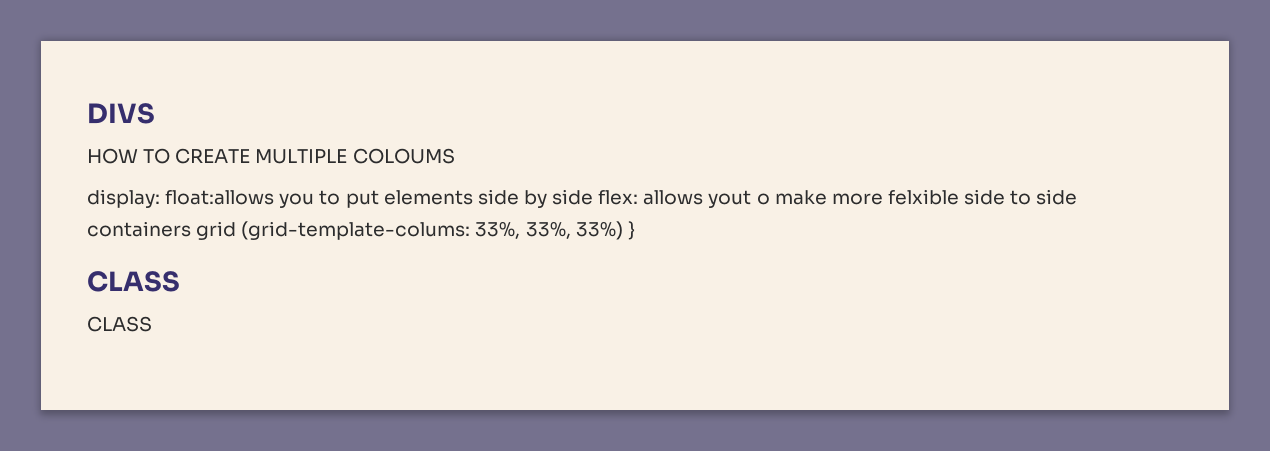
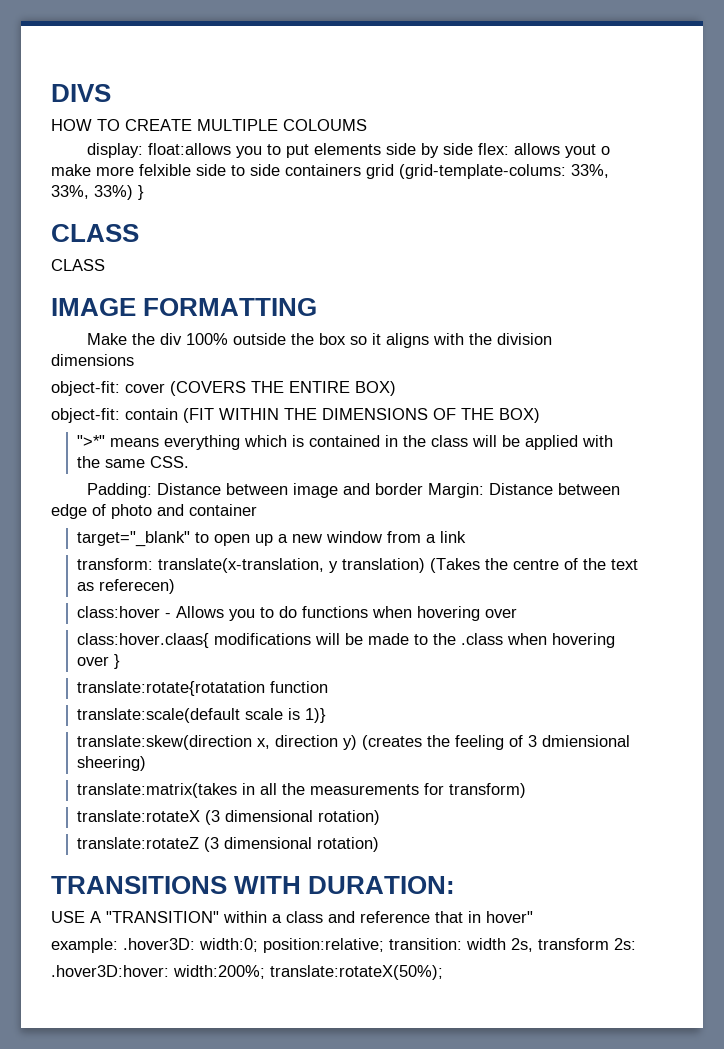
(152, 324) none -> [51,298,318,316] [87,333,553,348] [51,354,134,366] [51,381,396,396] [51,408,540,423] [77,435,614,450] [77,456,190,468] [87,483,621,498] [51,504,257,519] [77,531,467,547] [77,558,639,573] [77,579,176,594] [77,606,518,621] [77,633,616,648] [77,654,121,669] [77,681,329,696] [77,708,327,723] [77,735,631,750] [77,756,147,771] [77,783,527,798] [77,810,381,825] [77,837,380,852] [51,876,456,894] [51,911,533,923] [51,938,636,953] [51,965,443,980] // IMAGE FORMATTING // Make the div 100% outside the box so it aligns with the division dimensions // object-fit: cover (COVERS THE ENTIRE BOX) // object-fit: contain (FIT WITHIN THE DIMENSIONS OF THE BOX) // ">*" means everything which is contained in the class will be applied with the same CSS. // Padding: Distance between image and border Margin: Distance between edge of photo and container // target="_blank" to open up a new window from a link // transform: translate(x-translation, y translation) (Takes the centre of the text as referecen) // class:hover - Allows you to do functions when hovering over // class:hover.claas{ modifications will be made to the .class when hovering over } // translate:rotate{rotatation function // translate:scale(default scale is 1)} // translate:skew(direction x, direction y) (creates the feeling of 3 dmiensional sheering) // translate:matrix(takes in all the measurements for transform) // translate:rotateX (3 dimensional rotation) // translate:rotateZ (3 dimensional rotation) // TRANSITIONS WITH DURATION: // USE A "TRANSITION" within a class and reference that in hover" // example: .hover3D: width:0; position:relative; transition: width 2s, transform 2s: // .hover3D:hover: width:200%; translate:rotateX(50%);

